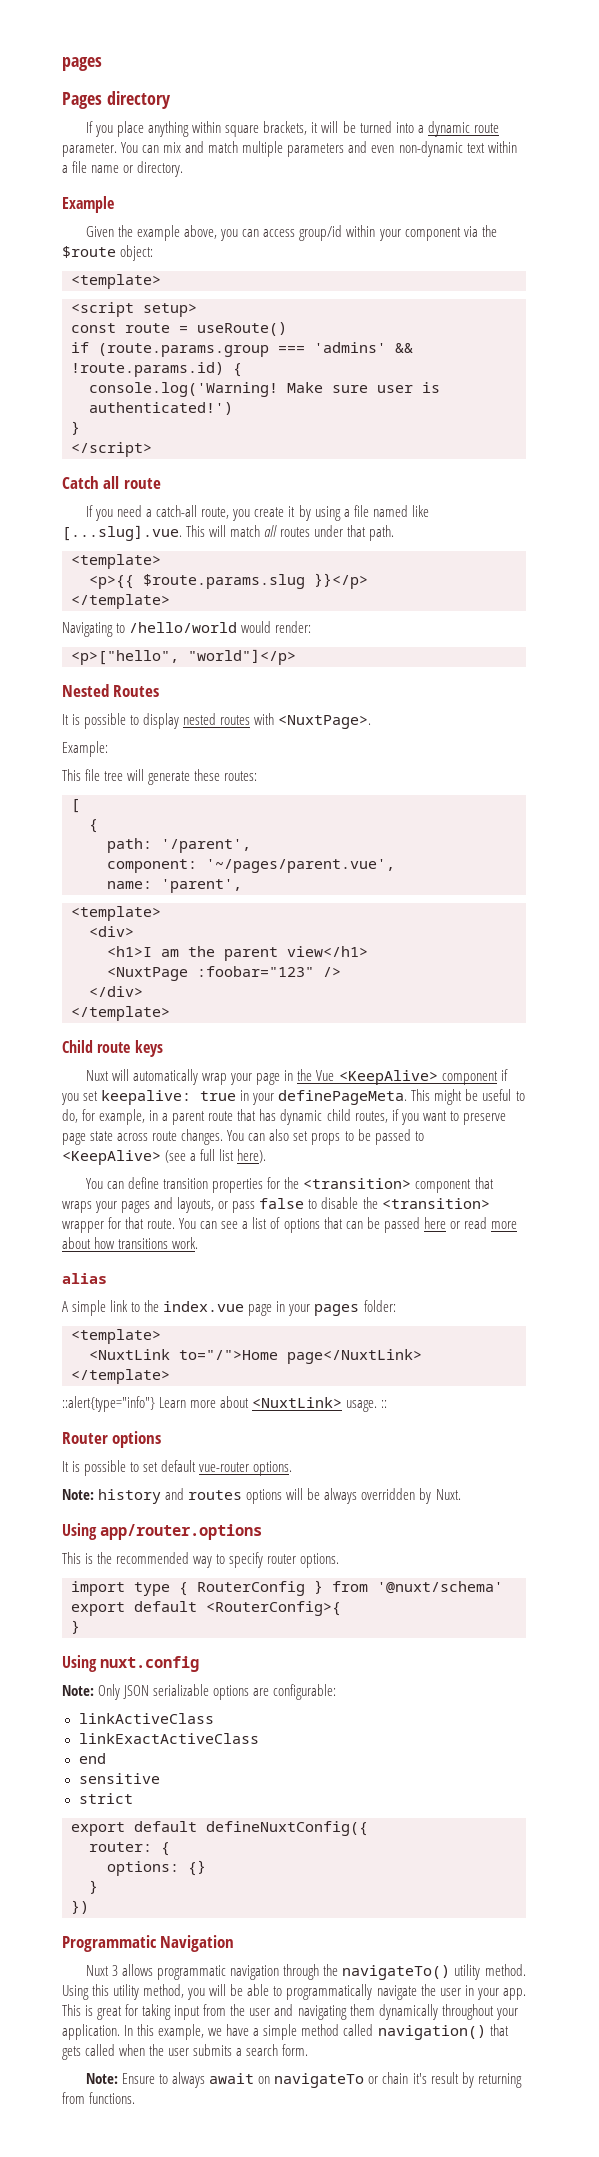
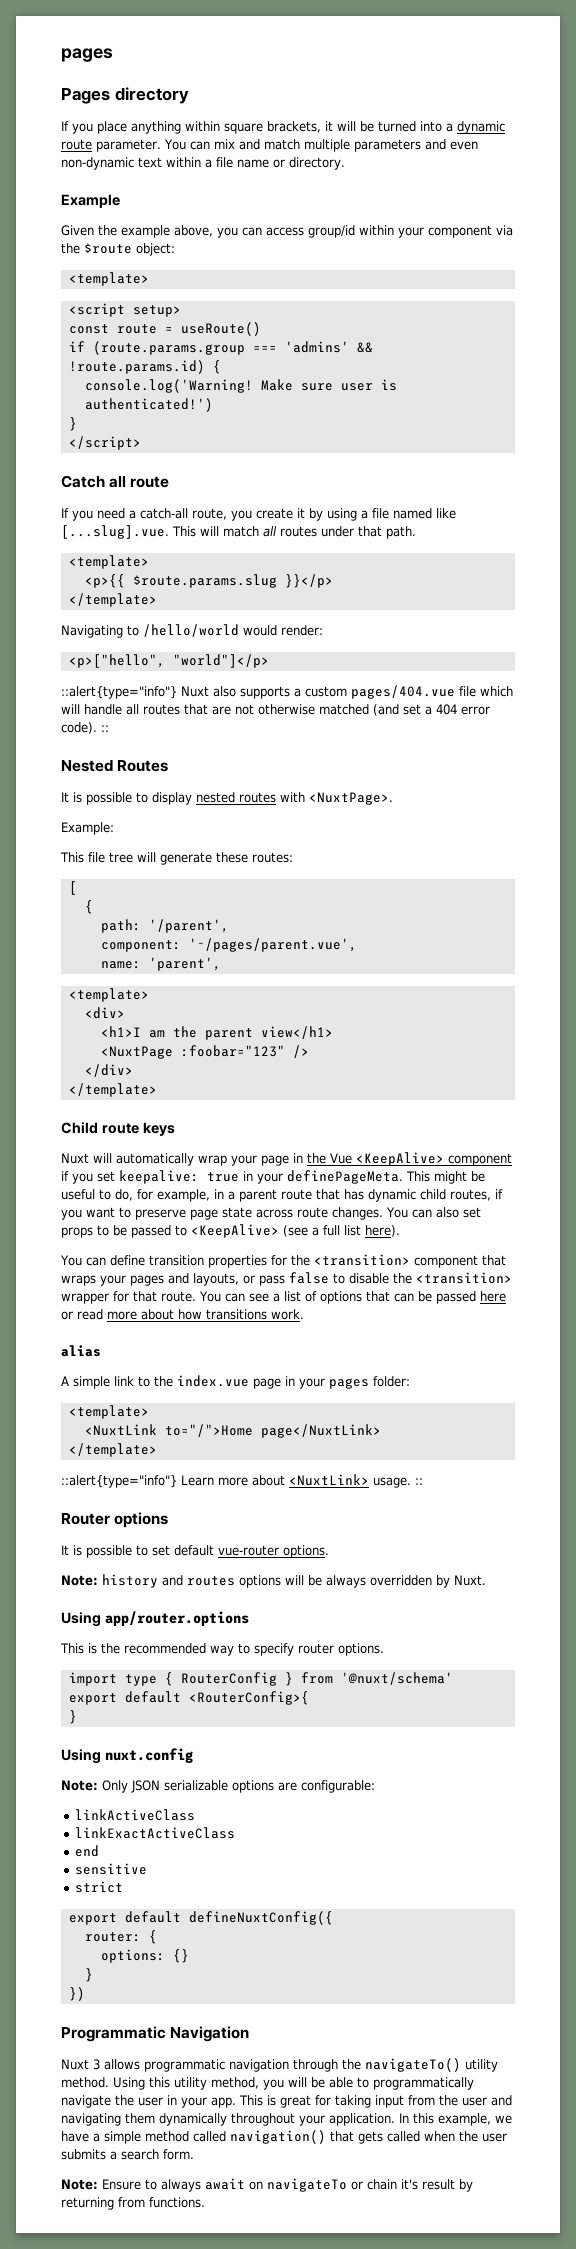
(296, 657) none -> [61,685,513,699] [61,704,490,716] [61,722,109,734] // ::alert{type="info"} Nuxt also supports a custom pages/404.vue file which will handle all routes that are not otherwise matched (and set a 404 error code). ::

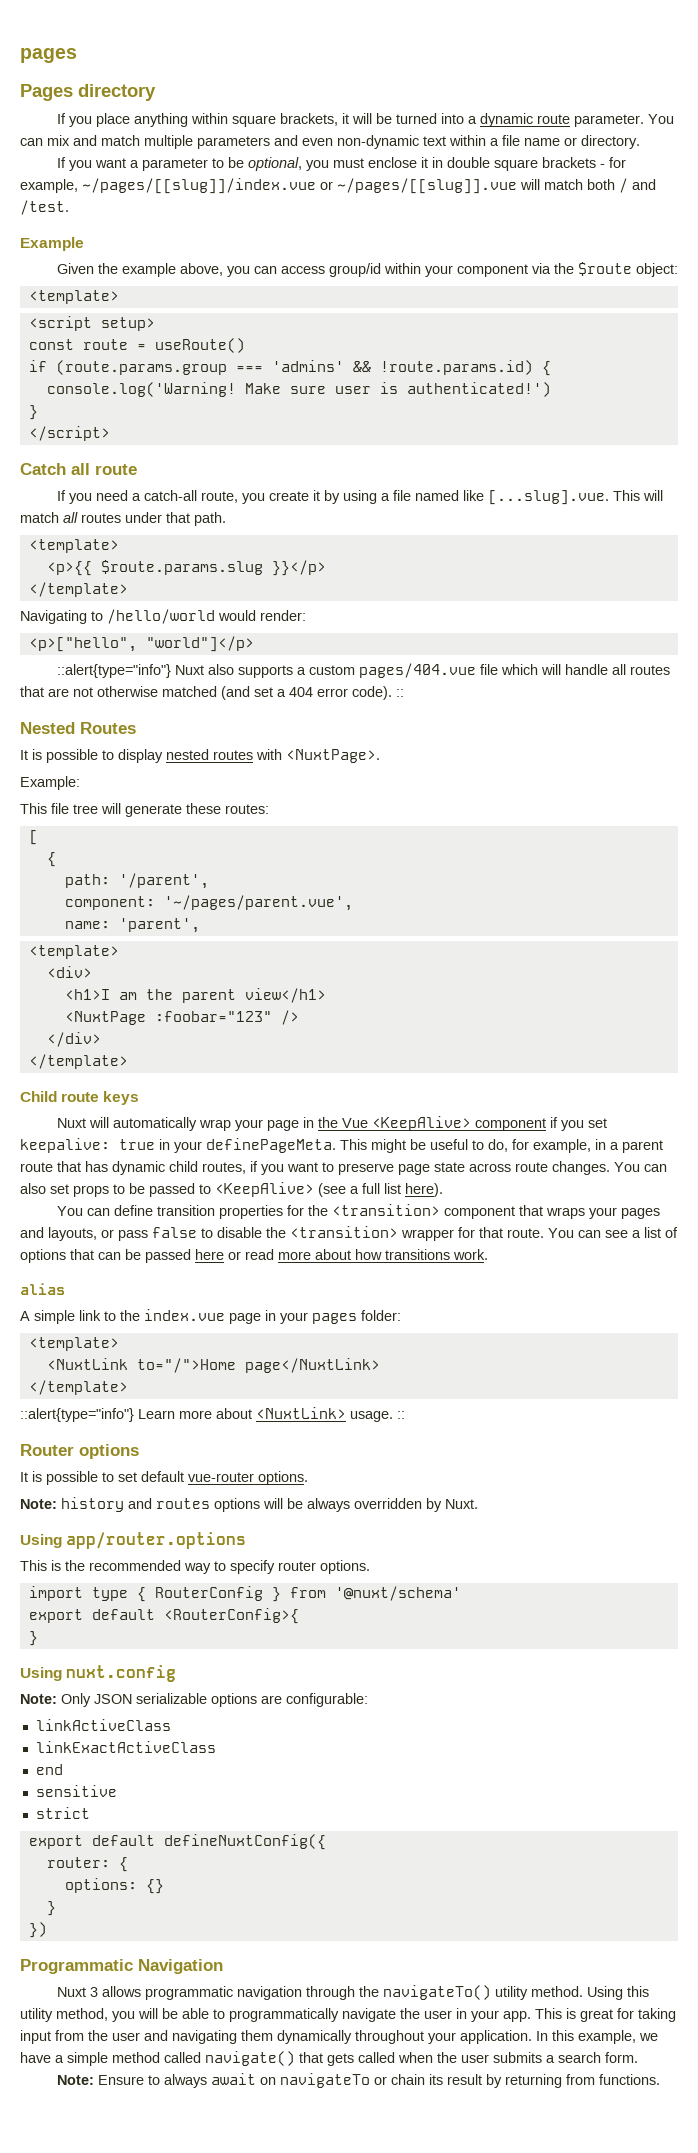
(345, 163) none -> [56,157,626,171] [20,178,656,194] [20,200,69,215] // If you want a parameter to be optional, you must enclose it in double square brackets - for example, ~/pages/[[slug]]/index.vue or ~/pages/[[slug]].vue will match both / and /test.
[230,2130,326,2144] navigation() -> [205,2051,295,2066] navigate()
[401,2179,418,2190] it's -> [428,2074,443,2085] its

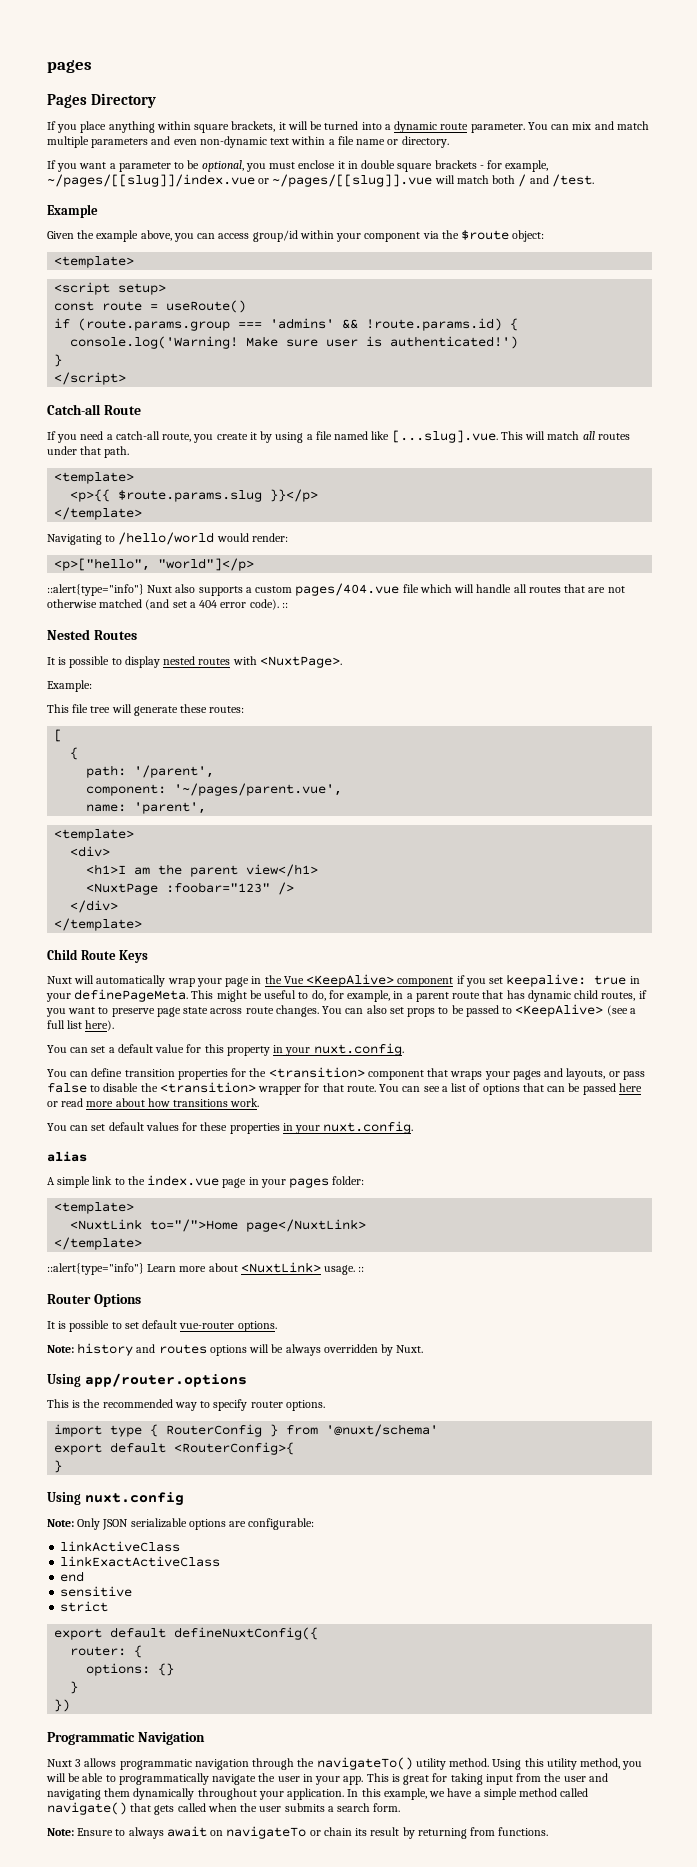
[78,84,156,101] directory -> [91,93,157,108] Directory
[20,463,137,475] Catch all route -> [47,404,141,415] Catch-all Route
[61,1091,140,1105] route keys -> [80,950,149,963] Route Keys
(443, 1190) none -> [47,1043,404,1056] // You can set a default value for this property in your nuxt.config.
(488, 1254) none -> [47,1121,414,1134] // You can set default values for these properties in your nuxt.config.
[79,1444,139,1459] options -> [93,1294,141,1307] Options

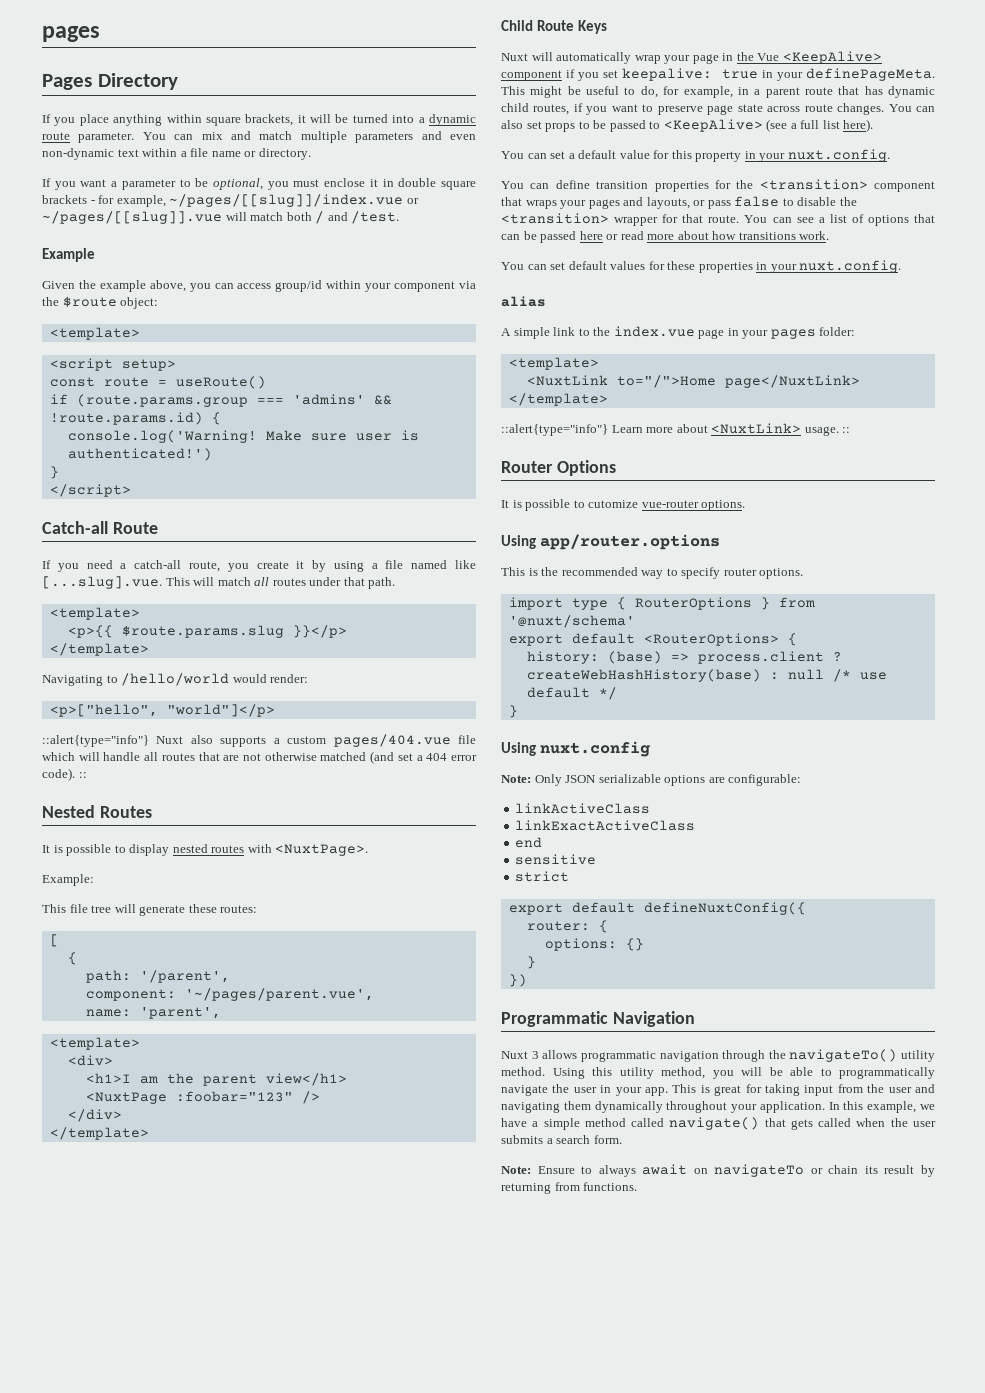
[124,1320,178,1329] set default -> [588,500,639,508] cutomize
[47,1343,424,1356] // Note: history and routes options will be always overridden by Nuxt. -> (746, 505) none
[166,1424,263,1437] RouterConfig -> [634,597,752,610] RouterOptions
[174,1442,295,1455] <RouterConfig>{ -> [643,633,797,646] [526,651,842,664] [526,669,887,682] [526,687,617,700] <RouterOptions> { // history: (base) => process.client ? createWebHashHistory(base) : null /* use default */

